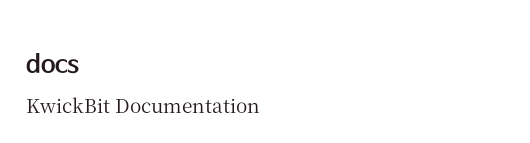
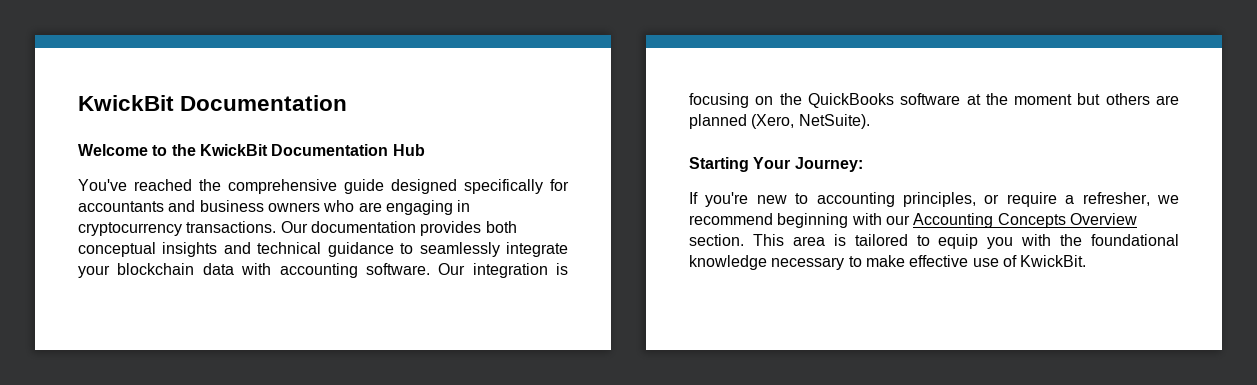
[26,53,79,74] [26,97,261,113] docs // KwickBit Documentation -> [78,95,348,111] [78,144,425,156] [78,179,569,194] [78,200,471,215] [78,221,517,236] [78,242,569,257] [78,263,568,278] [689,93,1179,108] [689,114,870,129] [689,157,863,172] [689,192,1179,207] [689,213,1137,228] [689,234,1179,249] [689,255,1087,270] KwickBit Documentation // Welcome to the KwickBit Documentation Hub // You've reached the comprehensive guide designed specifically for accountants and business owners who are engaging in cryptocurrency transactions. Our documentation provides both conceptual insights and technical guidance to seamlessly integrate your blockchain data with accounting software. Our integration is focusing on the QuickBooks software at the moment but others are planned (Xero, NetSuite). // Starting Your Journey: // If you're new to accounting principles, or require a refresher, we recommend beginning with our Accounting Concepts Overview section. This area is tailored to equip you with the foundational knowledge necessary to make effective use of KwickBit.

